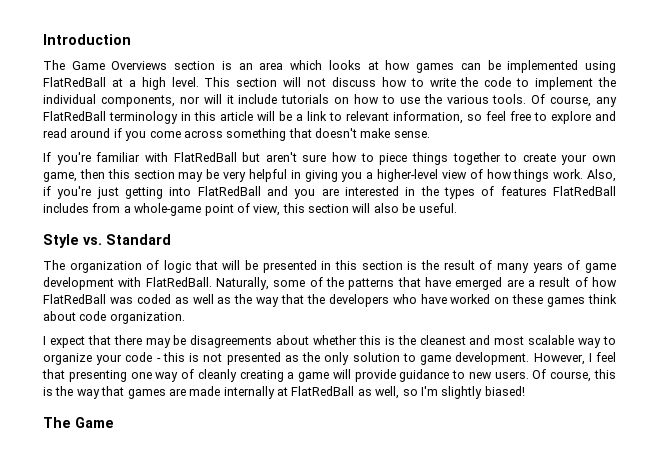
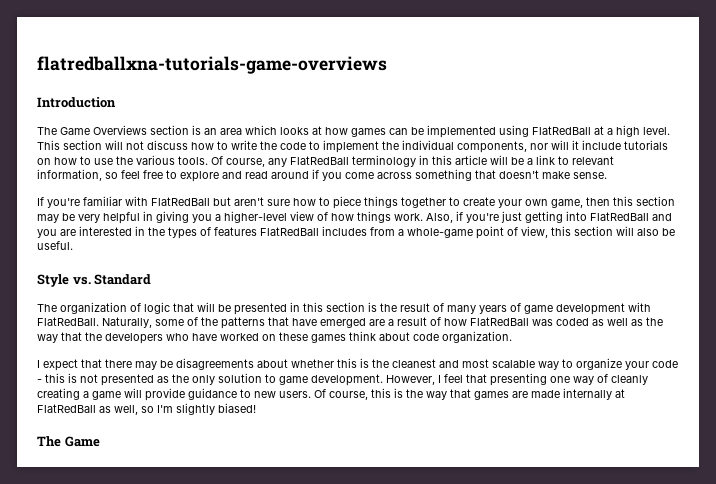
(43, 39) none -> [37,56,387,74] flatredballxna-tutorials-game-overviews //

